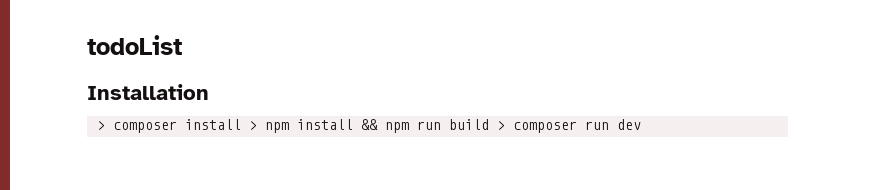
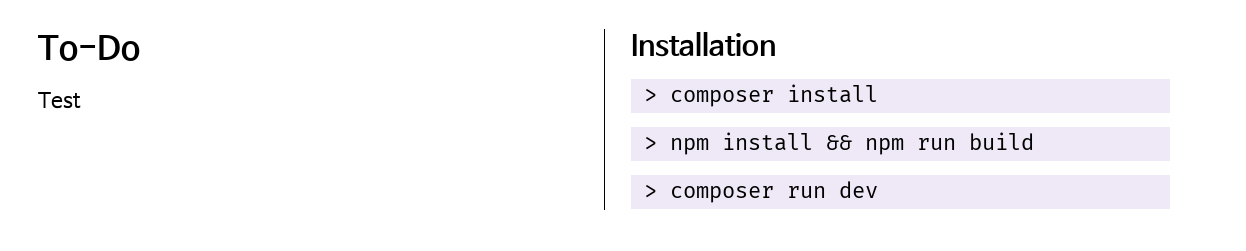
[87,35,182,55] todoList -> [38,35,140,61] [38,92,81,109] To-Do // Test
(241, 124) none -> (878, 93) //
(489, 124) none -> (1034, 141) //

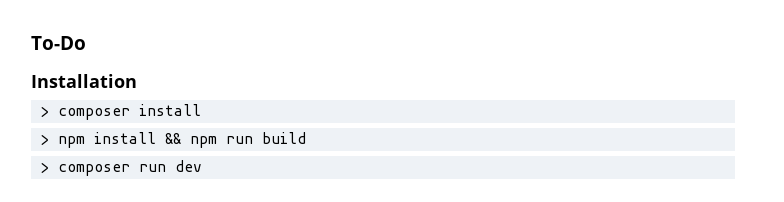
[38,92,81,109] // Test -> (86, 43) none

